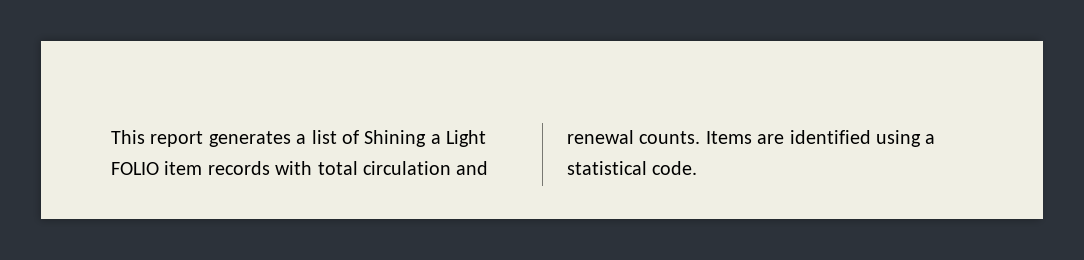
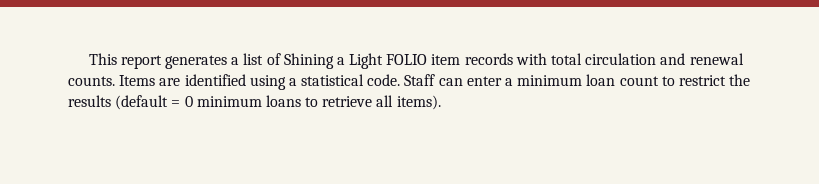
(698, 168) none -> [404,74,751,86] [68,95,441,110] Staff can enter a minimum loan count to restrict the results (default = 0 minimum loans to retrieve all items).

